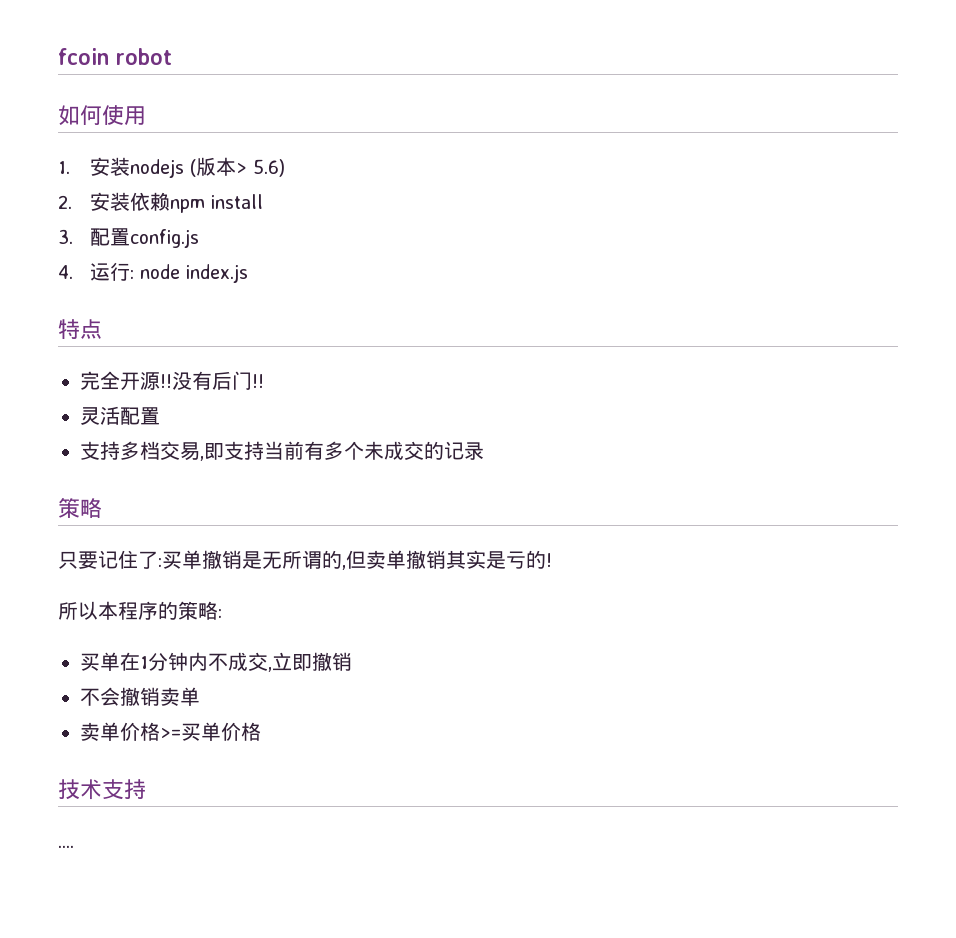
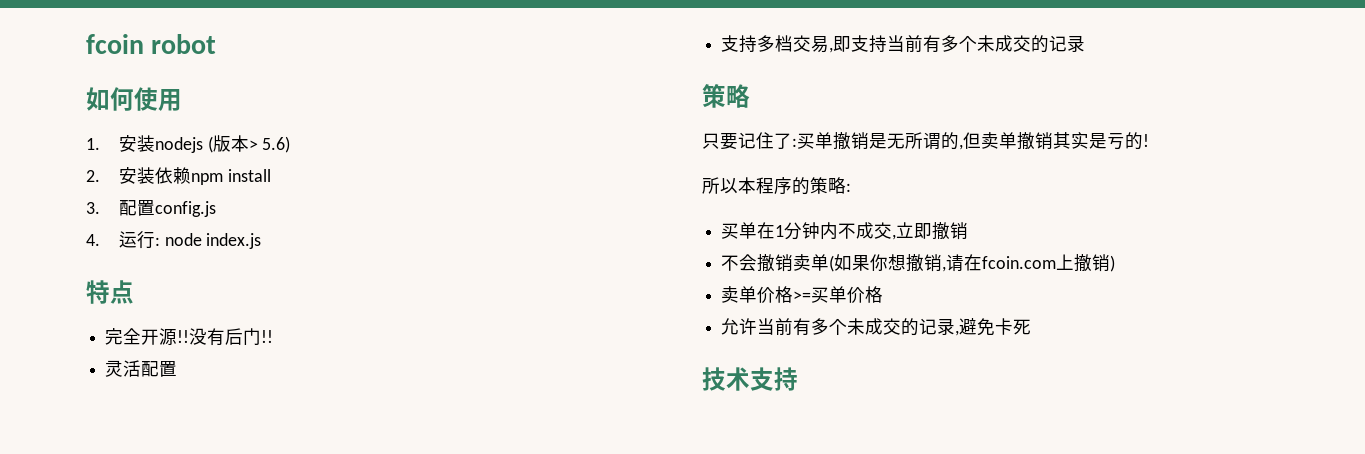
(200, 696) none -> [829,254,1116,272] (如果你想撤销,请在fcoin.com上撤销)
(261, 731) none -> [721,318,1032,336] // 允许当前有多个未成交的记录,避免卡死
[58,845,74,848] // .... -> (798, 379) none

